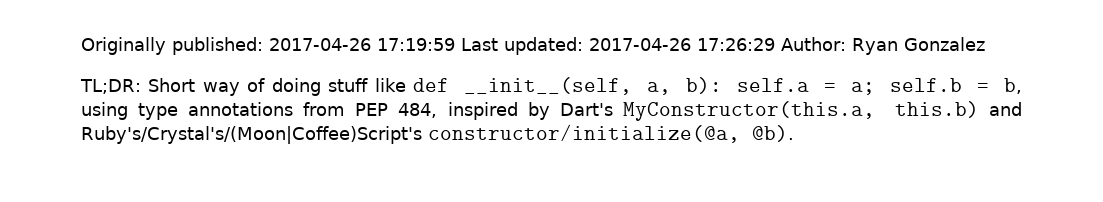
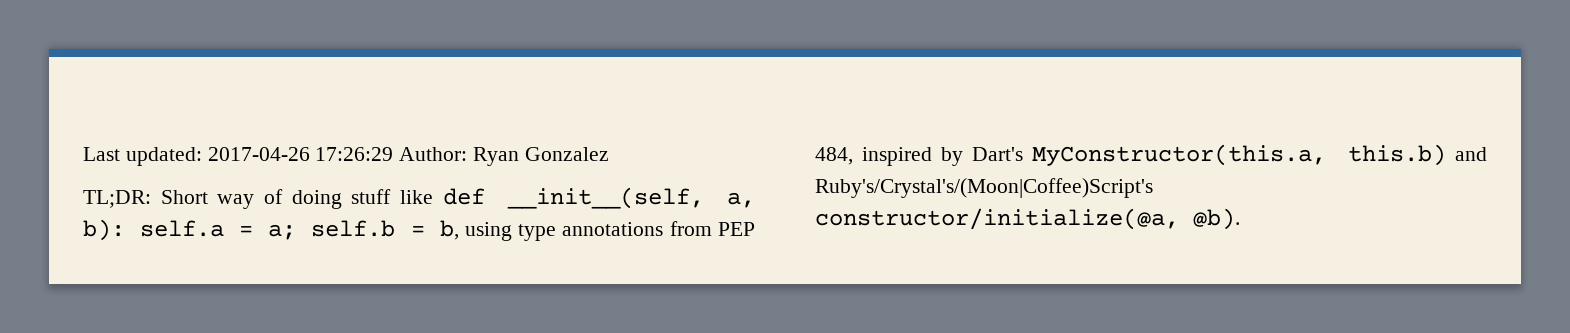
[81,37,455,55] Originally published: 2017-04-26 17:19:59 -> (83, 154) none

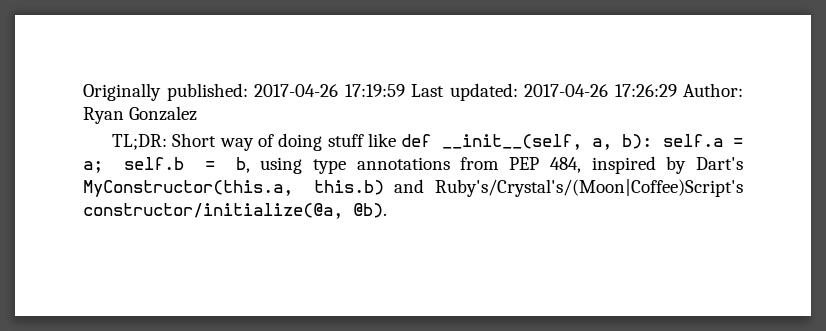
(83, 154) none -> [83,83,405,101] Originally published: 2017-04-26 17:19:59

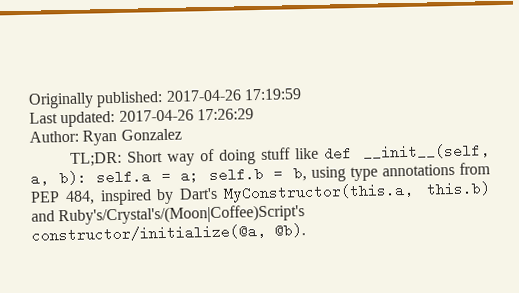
(405, 90) none -> (302, 94) //
(677, 90) none -> (254, 114) //

